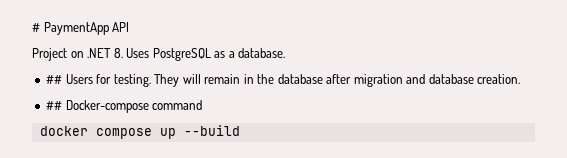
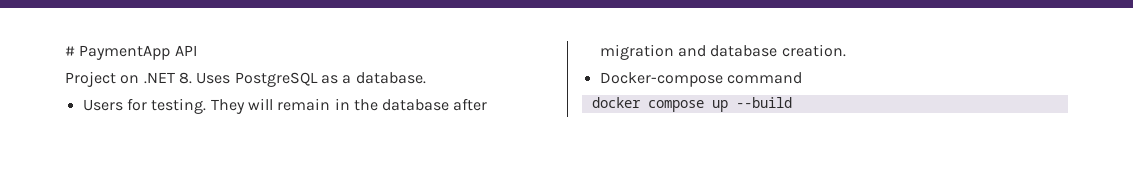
[46,75,63,84] ## -> (426, 78) none
[46,101,63,110] ## -> (846, 50) none

